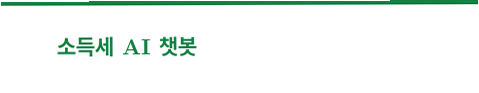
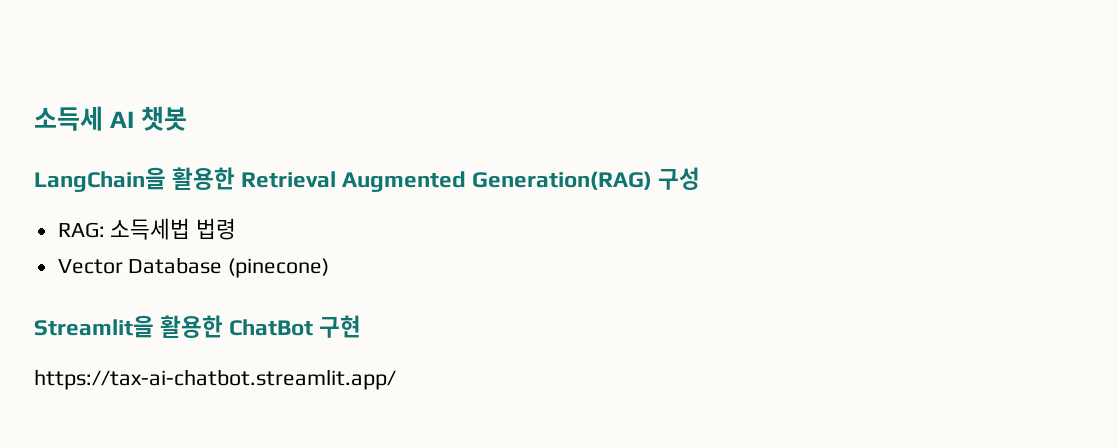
(198, 46) none -> [34,167,701,192] [57,218,237,240] [57,257,330,278] [34,315,362,338] [34,369,396,390] // LangChain을 활용한 Retrieval Augmented Generation(RAG) 구성 // RAG: 소득세법 법령 // Vector Database (pinecone) // Streamlit을 활용한 ChatBot 구현 // https://tax-ai-chatbot.streamlit.app/

